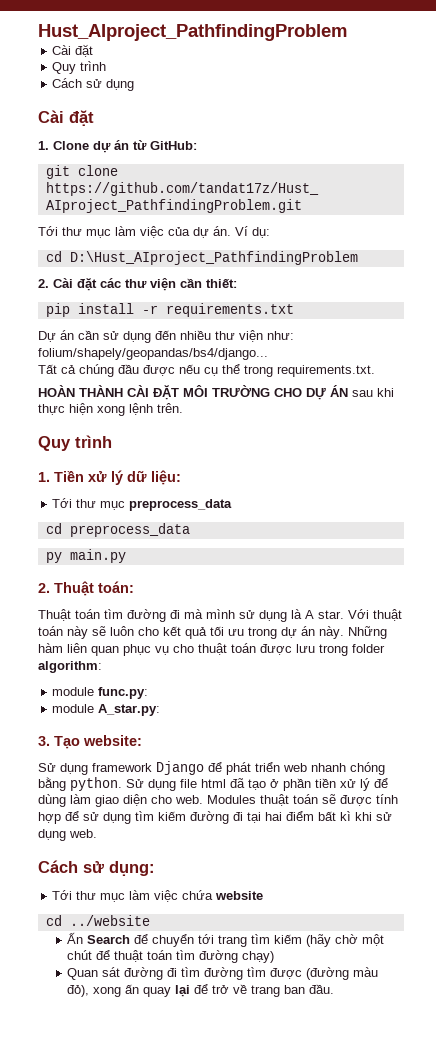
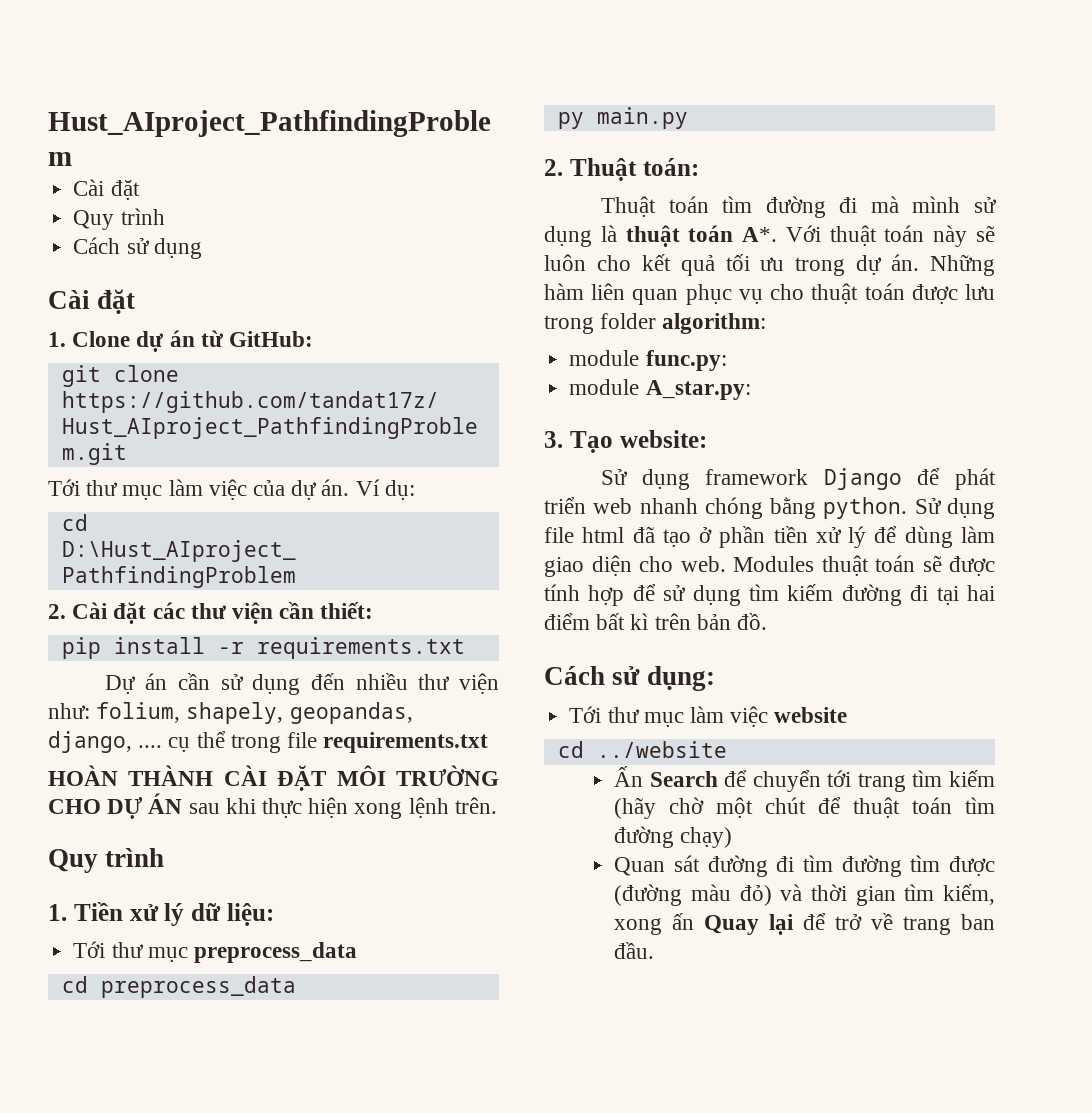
[38,348,268,360] [38,364,200,377] folium/shapely/geopandas/bs4/django... // Tất cả chúng đầu được nếu -> [96,702,413,724] [48,731,163,753] folium, shapely, geopandas, django, ....
[277,365,375,377] requirements.txt. -> [287,732,489,753] file requirements.txt
[305,610,344,619] A star. -> [625,225,778,247] thuật toán A*.
[301,626,344,639] án này. -> [891,254,920,271] án.
[355,812,392,821] [38,829,97,841] khi sử dụng web. -> [654,613,768,630] trên bản đồ.
[182,890,214,900] chứa -> (769, 716) none
[67,985,90,997] đỏ), -> [739,884,995,906] đỏ) và thời gian tìm kiếm,
[143,987,172,997] quay -> [704,915,760,935] Quay

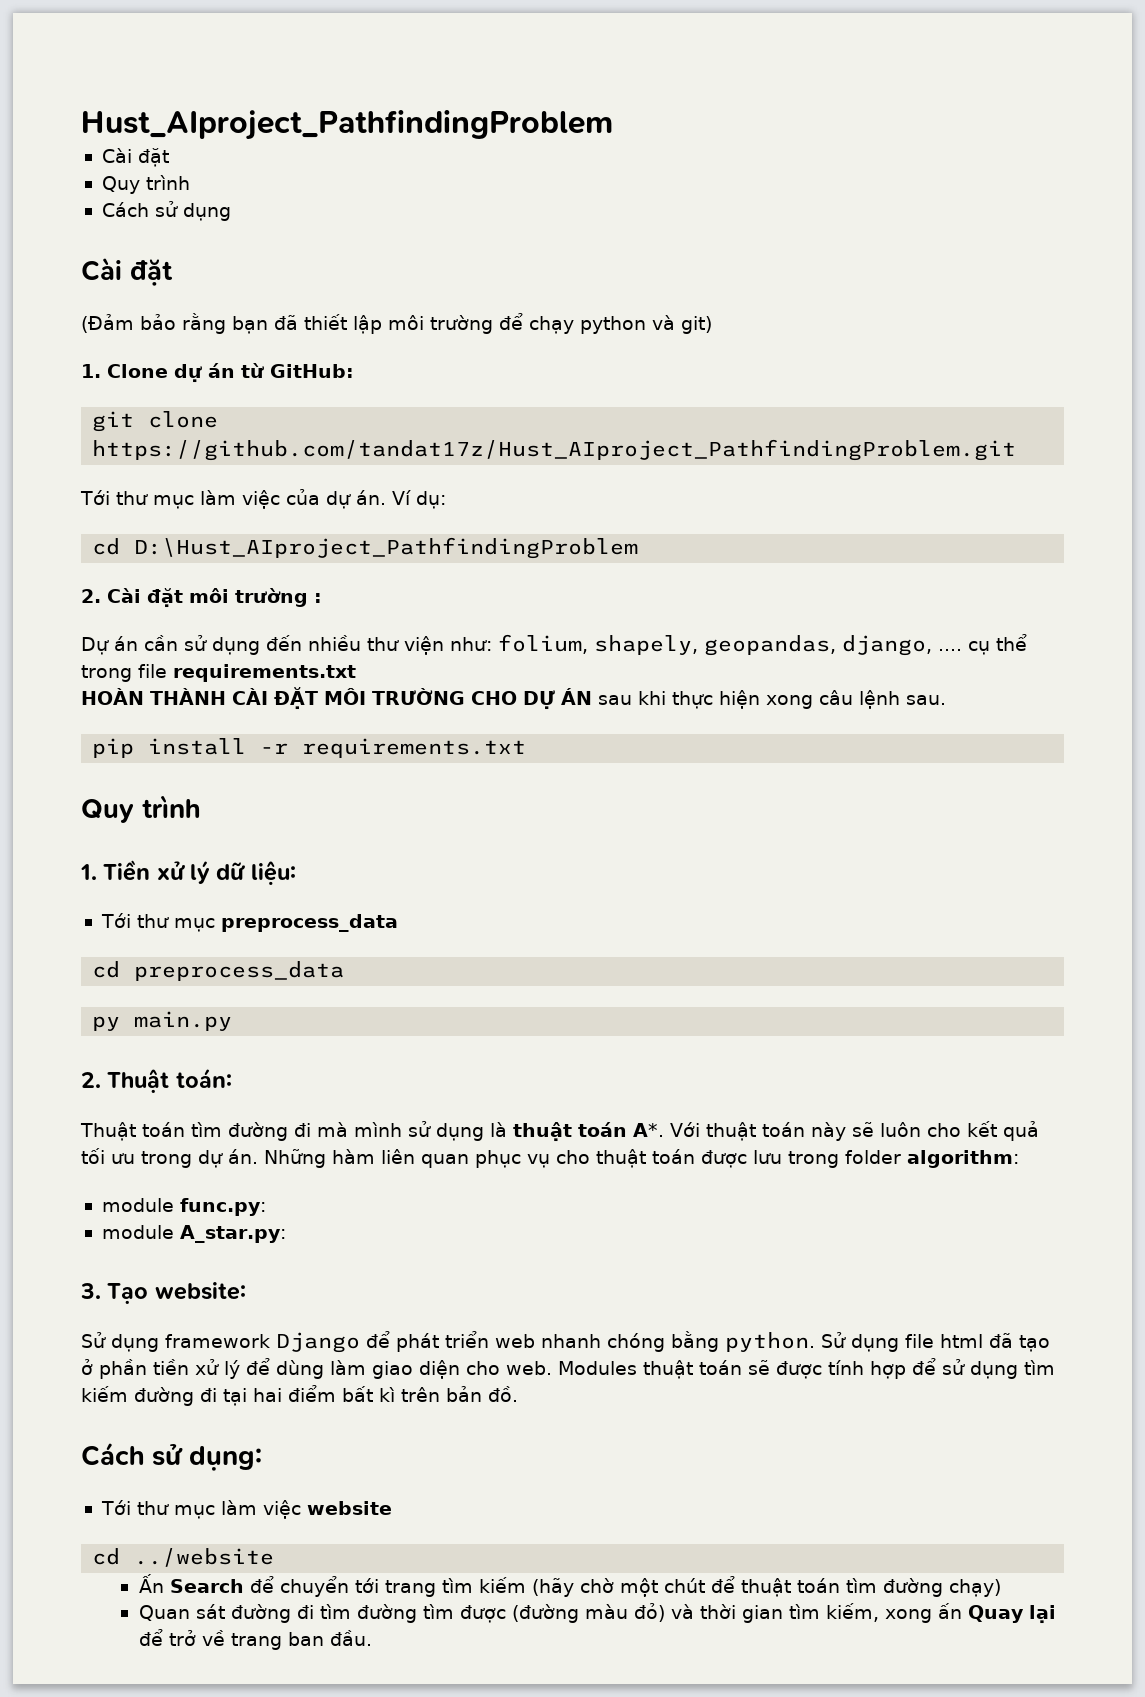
(136, 301) none -> [81,313,712,334] // (Đảm bảo rằng bạn đã thiết lập môi trường để chạy python và git)
[152,602,374,624] [61,637,465,659] các thư viện cần thiết: // pip install -r requirements.txt -> [189,588,322,607] môi trường :
[408,797,497,818] lệnh trên. -> [819,690,946,709] [92,738,527,758] câu lệnh sau. // pip install -r requirements.txt

